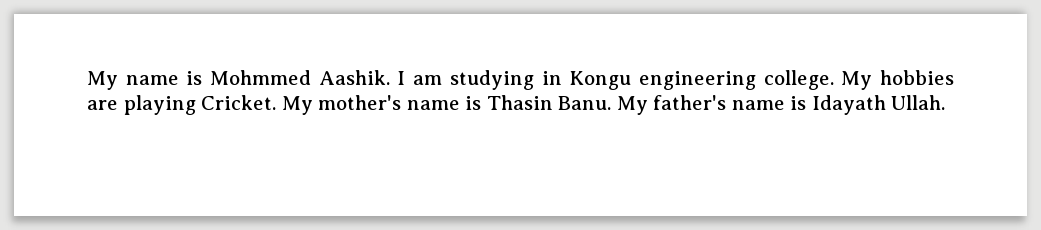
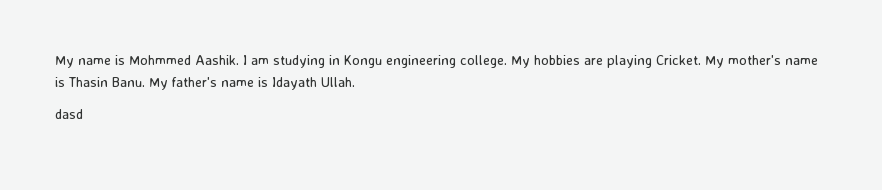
(946, 102) none -> [55,109,83,119] // dasd

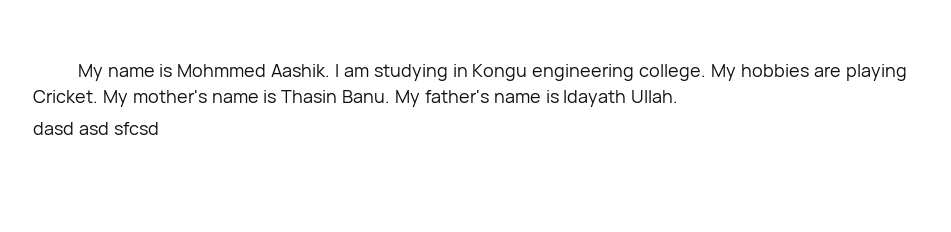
(83, 114) none -> [78,122,159,135] asd sfcsd

